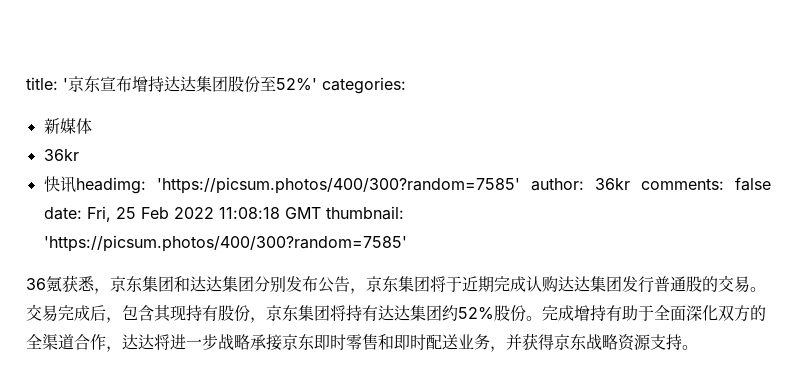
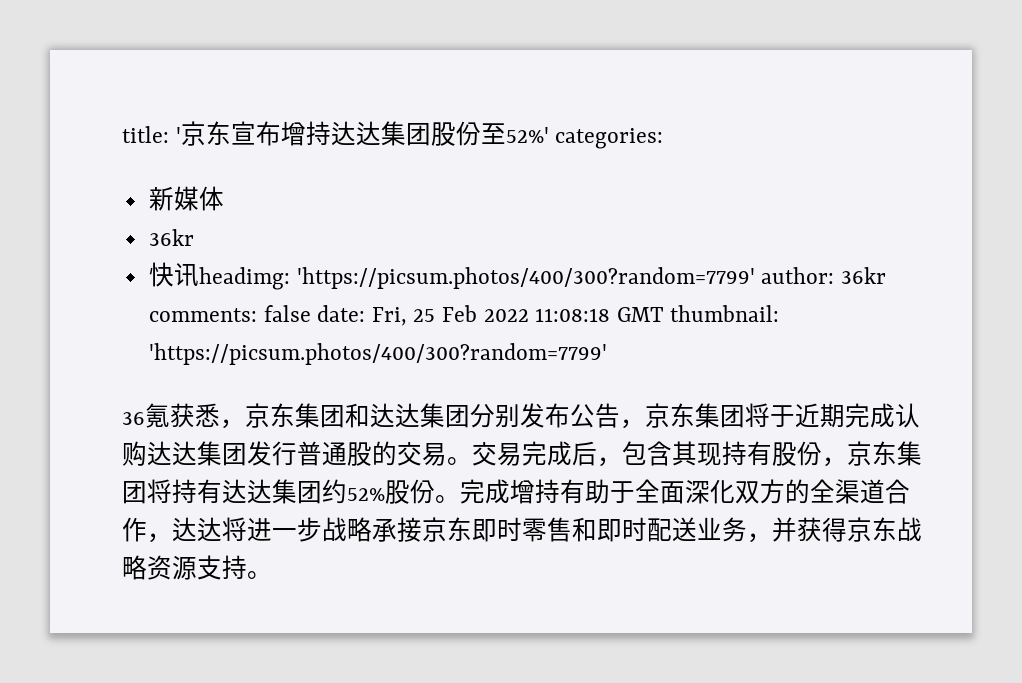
[156,177,520,194] 'https://picsum.photos/400/300?random=7585' -> [296,267,755,289] 'https://picsum.photos/400/300?random=7799'
[43,235,407,252] 'https://picsum.photos/400/300?random=7585' -> [148,343,607,365] 'https://picsum.photos/400/300?random=7799'

